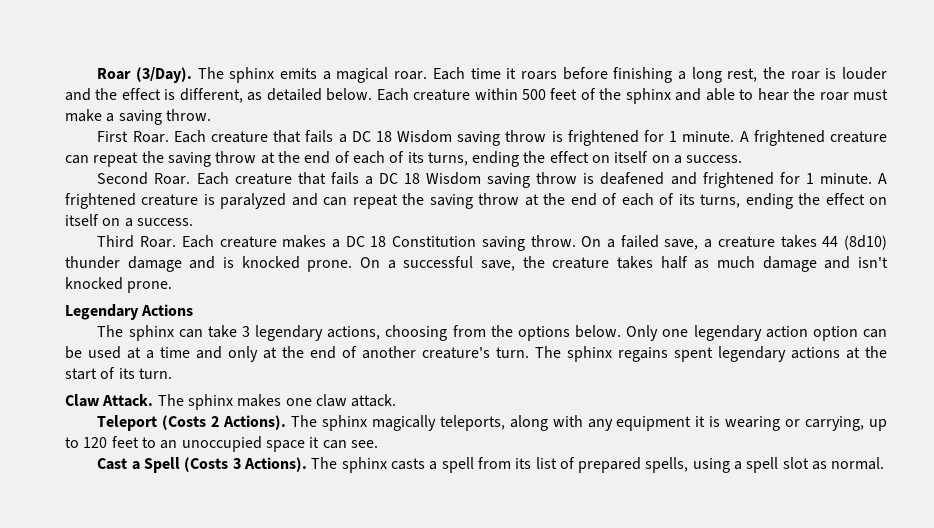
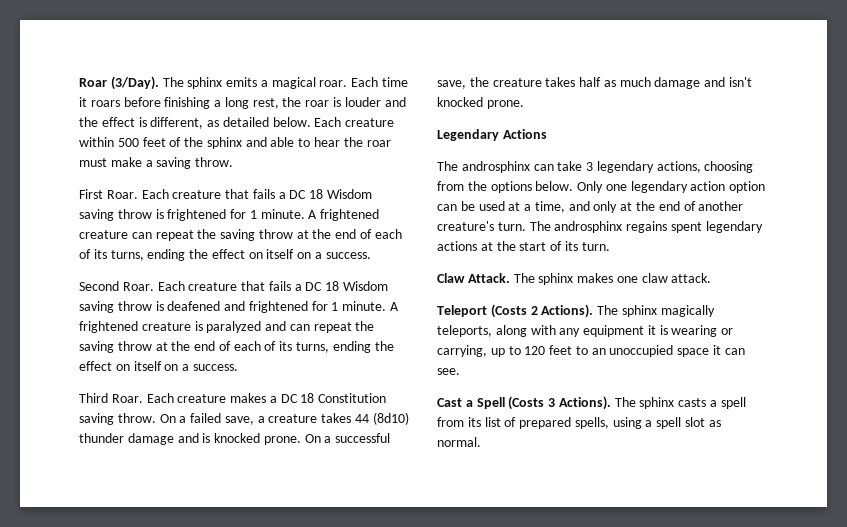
[128,325,174,341] sphinx -> [461,161,530,173] androsphinx
[160,347,190,358] time -> [534,201,565,213] time,
[567,346,612,362] sphinx -> [554,221,623,233] androsphinx

